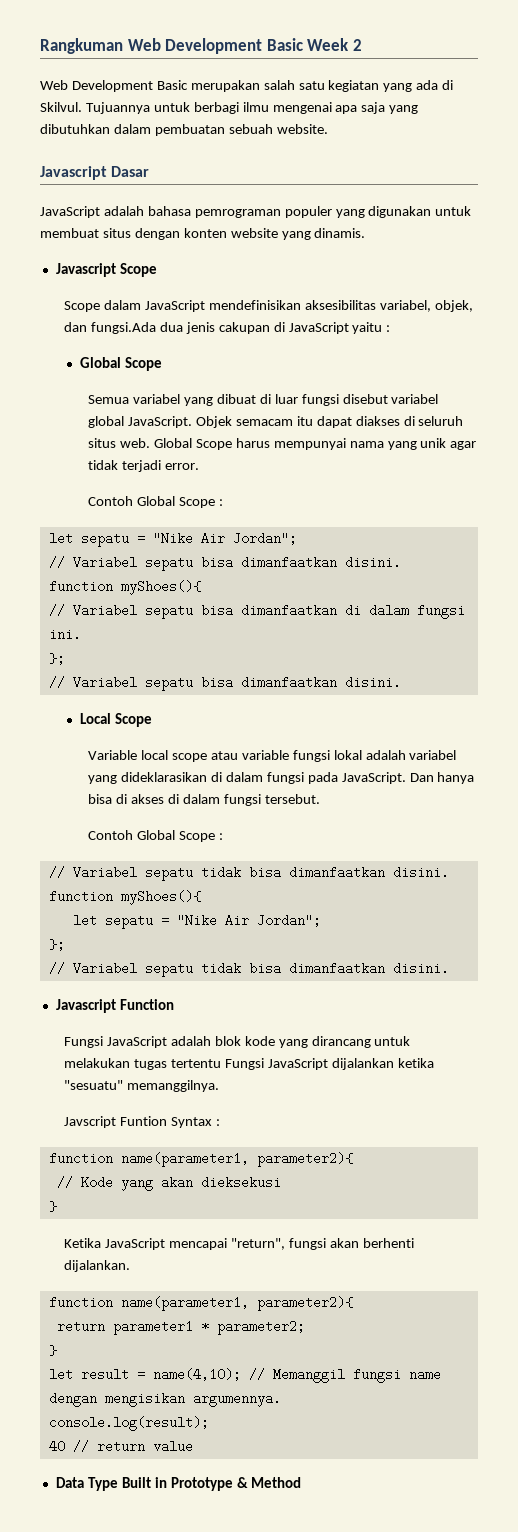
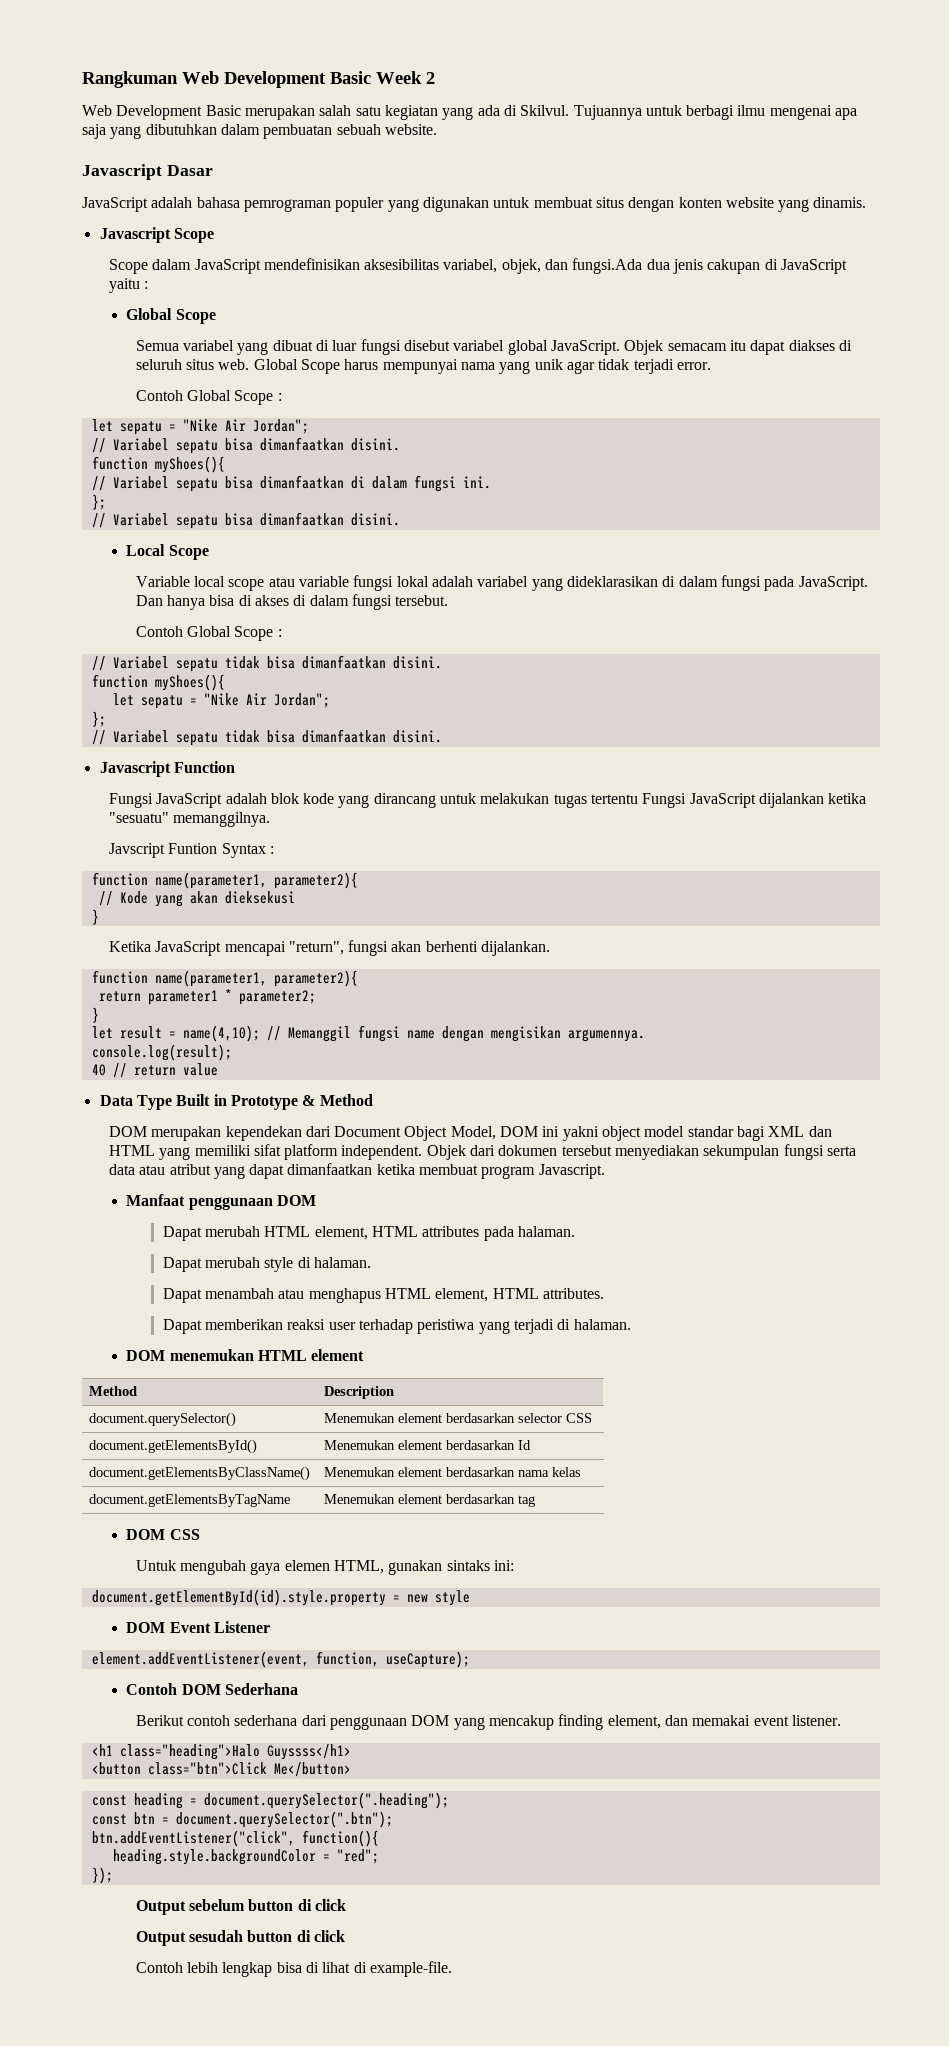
(302, 1482) none -> [108,1126,832,1141] [108,1144,857,1160] [108,1163,605,1179] [126,1194,317,1210] [162,1226,575,1241] [162,1257,371,1272] [162,1288,604,1303] [162,1319,631,1334] [126,1349,365,1361] [88,1386,137,1396] [323,1386,394,1399] [88,1412,236,1427] [323,1413,592,1423] [88,1439,257,1454] [323,1440,531,1450] [88,1466,310,1481] [323,1467,581,1477] [88,1494,290,1507] [323,1494,535,1507] [126,1529,200,1540] [135,1560,514,1575] [91,1589,470,1606] [126,1621,271,1633] [91,1651,470,1668] [126,1683,299,1695] [135,1714,841,1730] [91,1744,351,1760] [91,1762,351,1777] [91,1792,449,1809] [91,1811,393,1828] [91,1830,379,1847] [112,1849,379,1865] [91,1867,113,1884] [135,1899,347,1915] [135,1930,346,1946] [135,1961,452,1977] // DOM merupakan kependekan dari Document Object Model, DOM ini yakni object model standar bagi XML dan HTML yang memiliki sifat platform independent. Objek dari dokumen tersebut menyediakan sekumpulan fungsi serta data atau atribut yang dapat dimanfaatkan ketika membuat program Javascript. // Manfaat penggunaan DOM // Dapat merubah HTML element, HTML attributes pada halaman. // Dapat merubah style di halaman. // Dapat menambah atau menghapus HTML element, HTML attributes. // Dapat memberikan reaksi user terhadap peristiwa yang terjadi di halaman. // DOM menemukan HTML element // Method | Description // document.querySelector() | Menemukan element berdasarkan selector CSS // document.getElementsById() | Menemukan element berdasarkan Id // document.getElementsByClassName() | Menemukan element berdasarkan nama kelas // document.getElementsByTagName | Menemukan element berdasarkan tag // DOM CSS // Untuk mengubah gaya elemen HTML, gunakan sintaks ini: // document.getElementById(id).style.property = new style // DOM Event Listener // element.addEventListener(event, function, useCapture); // Contoh DOM Sederhana // Berikut contoh sederhana dari penggunaan DOM yang mencakup finding element, dan memakai event listener. // <h1 class="heading">Halo Guyssss</h1> // <button class="btn">Click Me</button> // const heading = document.querySelector(".heading"); // const btn = document.querySelector(".btn"); // btn.addEventListener("click", function(){ // heading.style.backgroundColor = "red"; // }); // Output sebelum button di click // Output sesudah button di click // Contoh lebih lengkap bisa di lihat di example-file.

